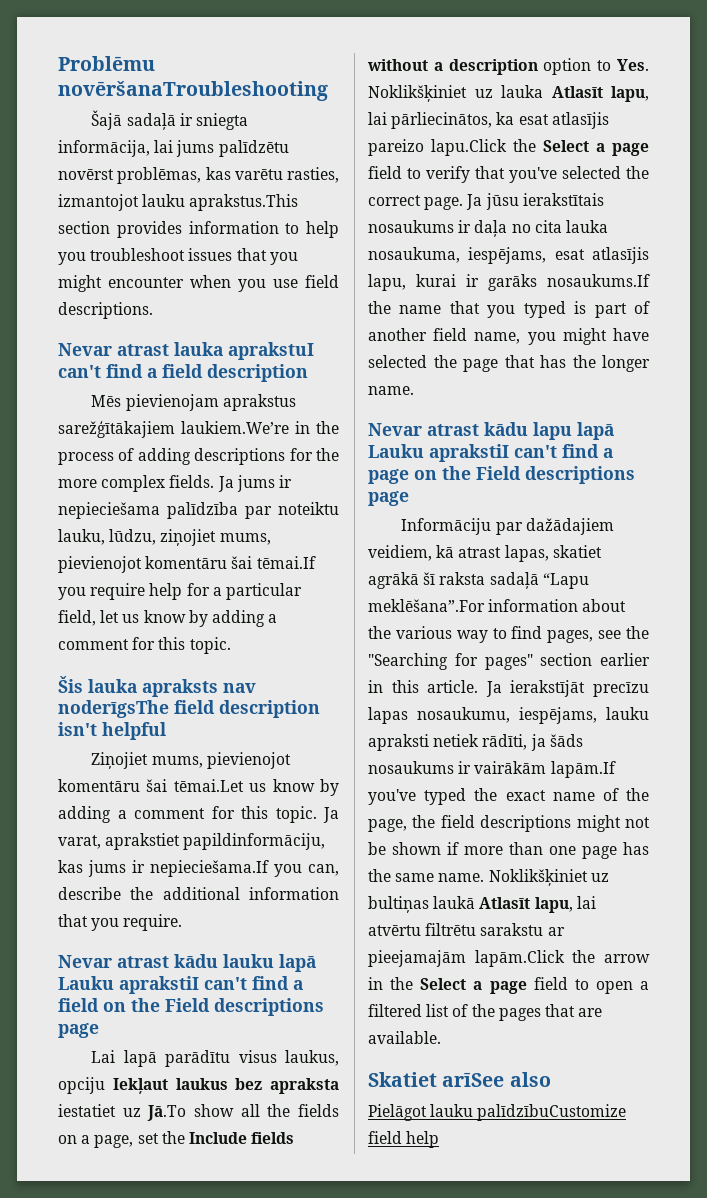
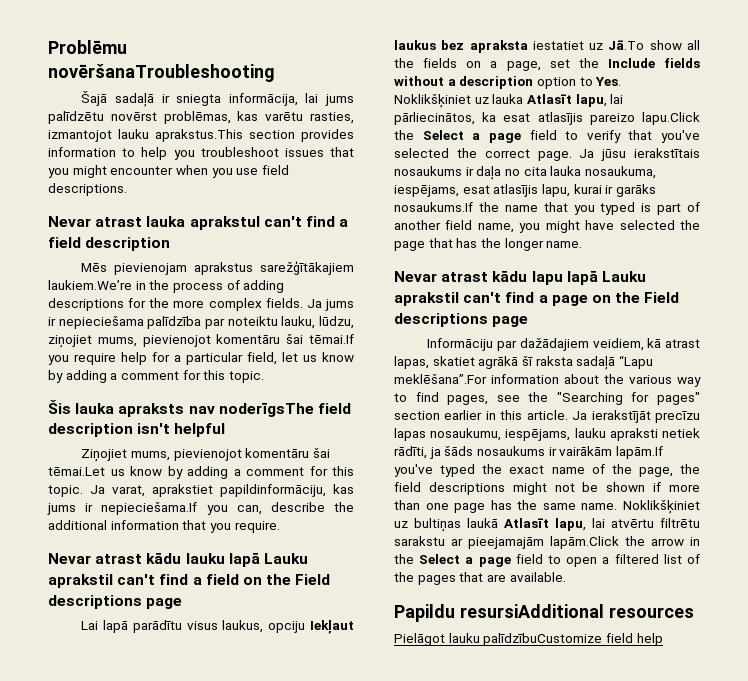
[368,1072,551,1087] Skatiet arīSee also -> [394,604,694,622] Papildu resursiAdditional resources

